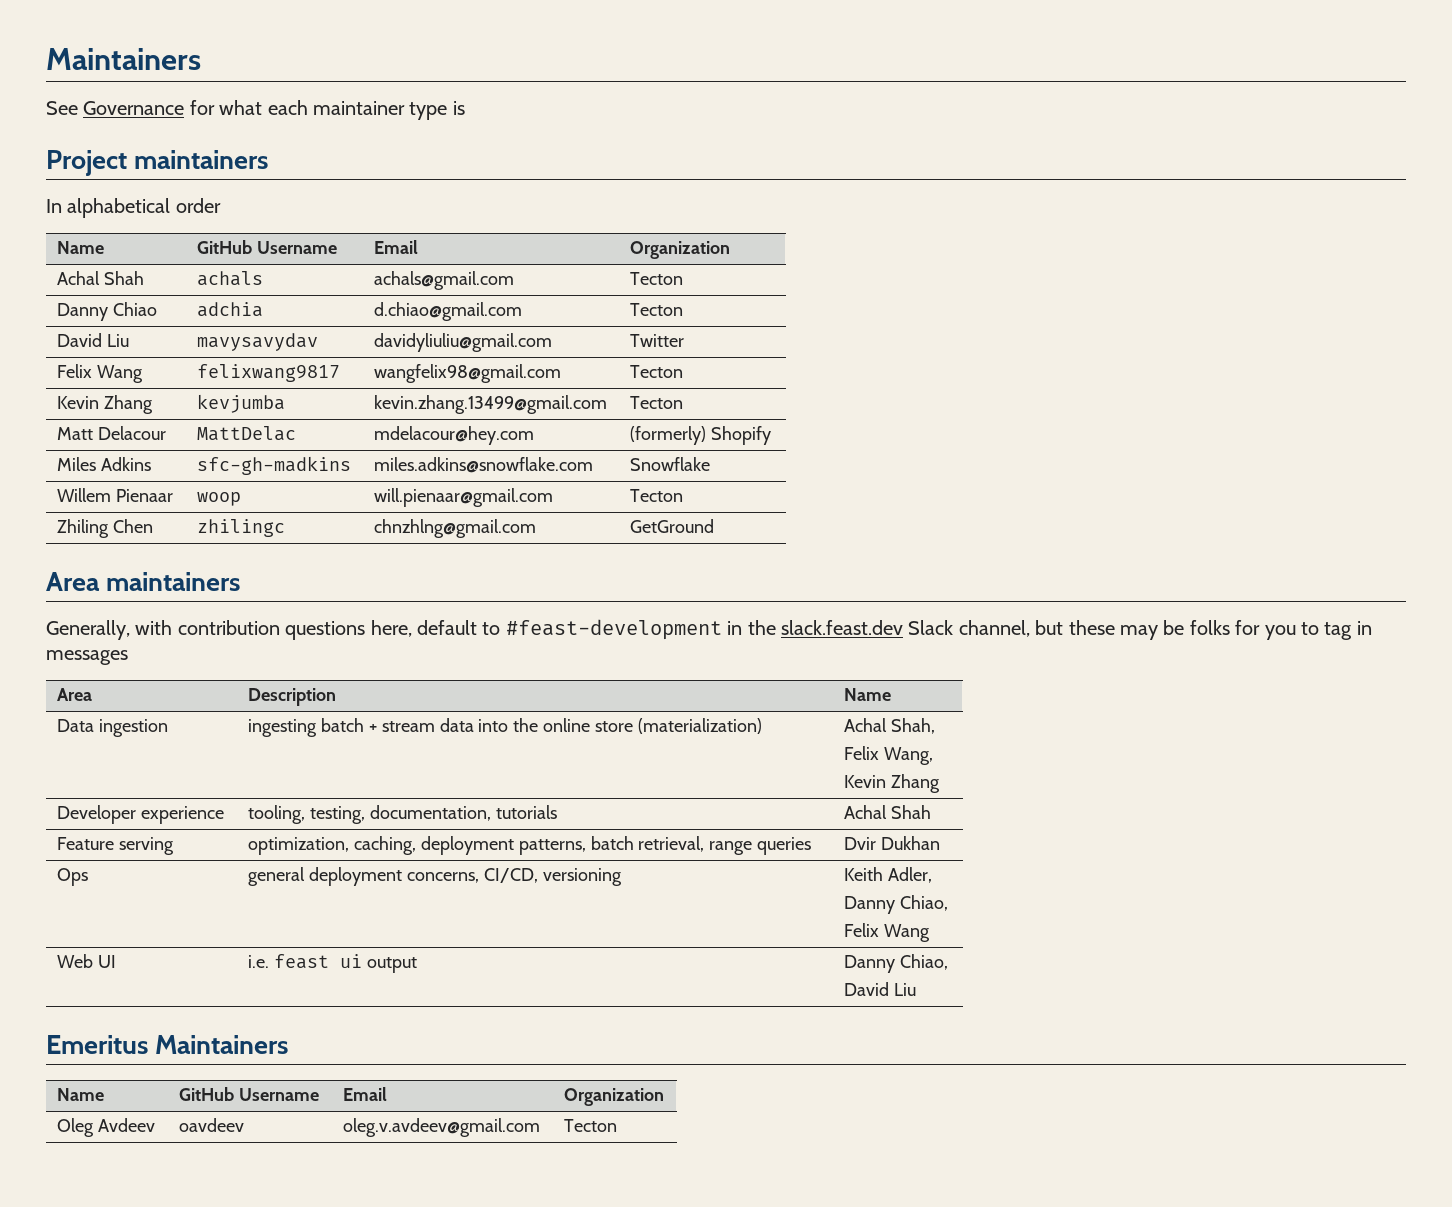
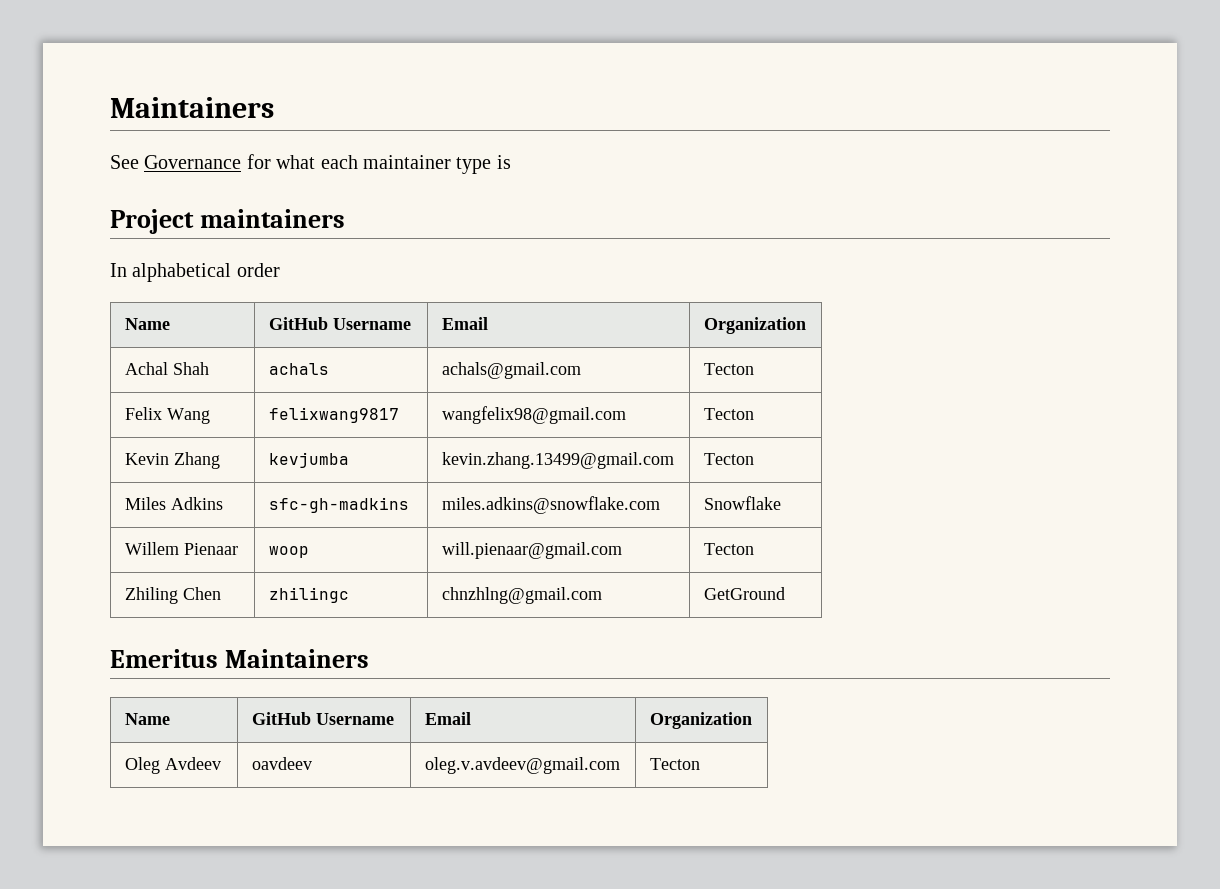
[57,302,157,321] [197,302,264,317] [374,302,523,321] [630,303,684,316] [57,333,129,347] [197,333,319,351] [374,333,553,352] [630,334,685,347] // Danny Chiao | adchia | d.chiao@gmail.com | Tecton // David Liu | mavysavydav | davidyliuliu@gmail.com | Twitter -> (754, 369) none
[57,426,166,440] [197,426,297,441] [374,426,535,445] [630,426,771,445] // Matt Delacour | MattDelac | mdelacour@hey.com | (formerly) Shopify -> (754, 459) none
[46,572,241,591] [46,619,1372,640] [46,650,128,665] [57,688,93,701] [248,688,337,706] [844,688,892,701] [57,719,168,737] [248,718,762,737] [844,718,935,734] [844,746,933,765] [844,774,940,793] [57,805,224,824] [248,805,557,824] [844,805,931,819] [57,837,174,855] [248,836,812,855] [844,836,940,850] [57,868,89,886] [248,867,622,886] [844,867,932,883] [844,895,948,914] [844,923,930,942] [57,954,116,968] [248,954,417,973] [844,954,948,973] [844,982,916,996] // Area maintainers // Generally, with contribution questions here, default to #feast-development in the slack.feast.dev Slack channel, but these may be folks for you to tag in messages // Area | Description | Name // Data ingestion | ingesting batch + stream data into the online store (materialization) | Achal Shah, // Felix Wang, // Kevin Zhang // Developer experience | tooling, testing, documentation, tutorials | Achal Shah // Feature serving | optimization, caching, deployment patterns, batch retrieval, range queries | Dvir Dukhan // Ops | general deployment concerns, CI/CD, versioning | Keith Adler, // Danny Chiao, // Felix Wang // Web UI | i.e. feast ui output | Danny Chiao, // David Liu -> (785, 593) none

